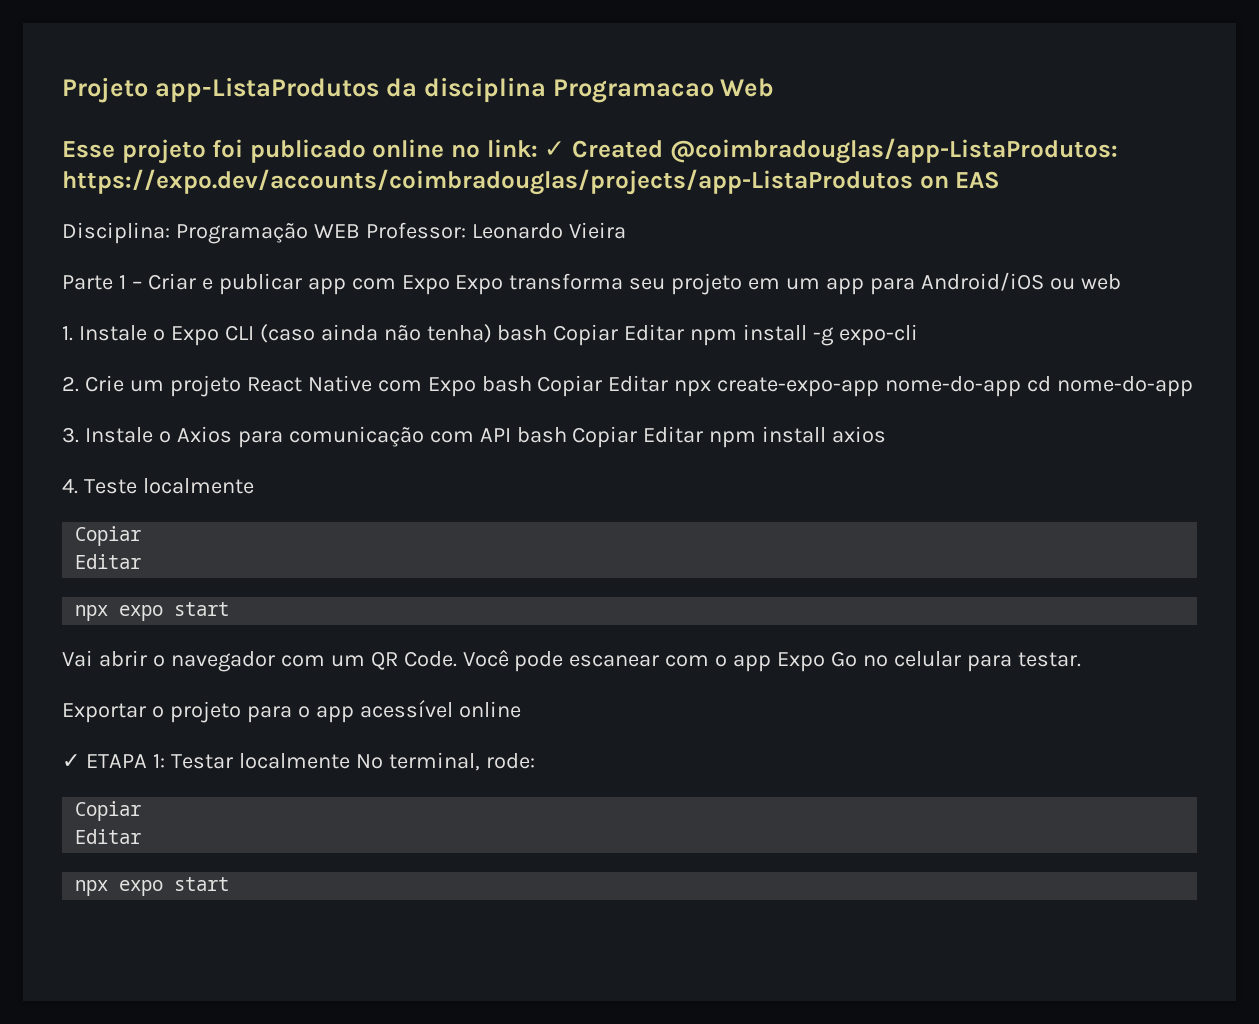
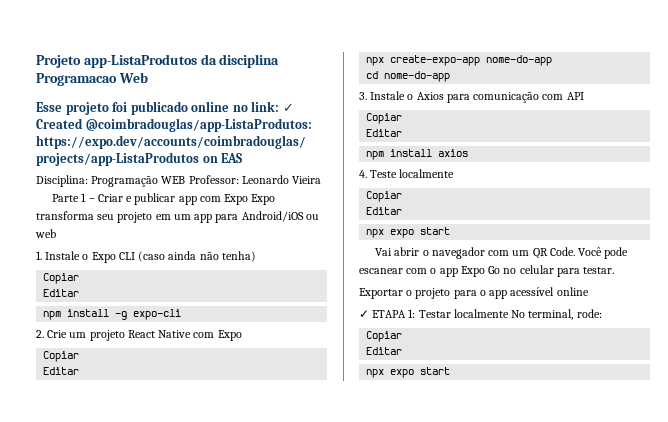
[497,324,685,346] bash Copiar Editar -> [43,273,80,284] [43,289,80,297] // Copiar // Editar //
[481,375,669,397] bash Copiar Editar -> [43,351,80,362] [43,367,80,375] // Copiar // Editar //
(1022, 386) none -> (553, 60) //
[516,426,704,448] bash Copiar Editar -> [366,113,403,124] [366,129,403,137] // Copiar // Editar //

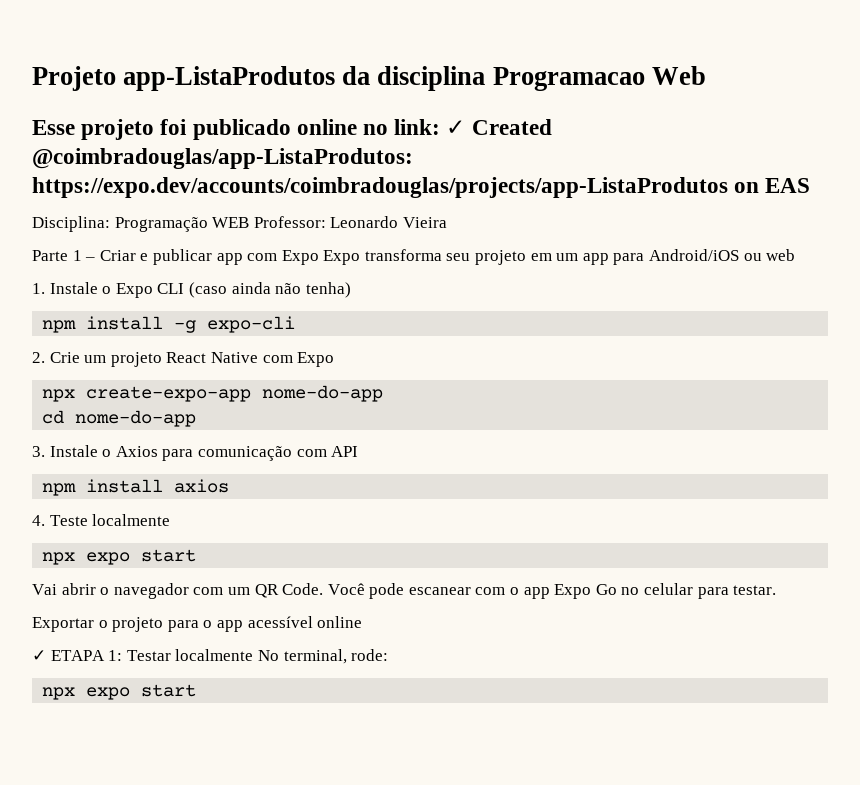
[43,273,80,284] [43,289,80,297] // Copiar // Editar -> (351, 290) none
[43,351,80,362] [43,367,80,375] // Copiar // Editar -> (335, 359) none
[366,113,403,124] [366,129,403,137] // Copiar // Editar -> (359, 451) none
[366,191,403,202] [366,207,403,215] // Copiar // Editar -> (171, 520) none
[366,331,403,342] [366,347,403,355] // Copiar // Editar -> (389, 655) none

